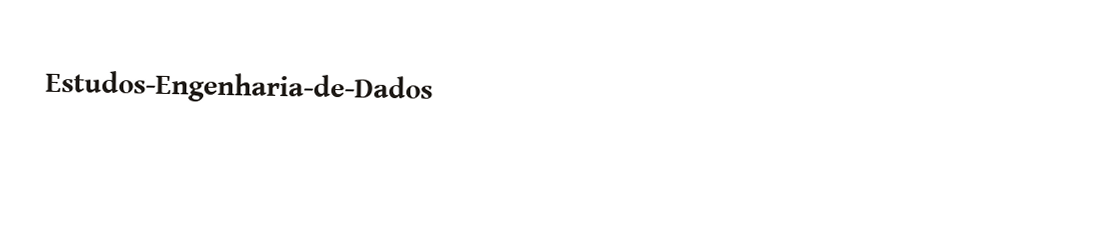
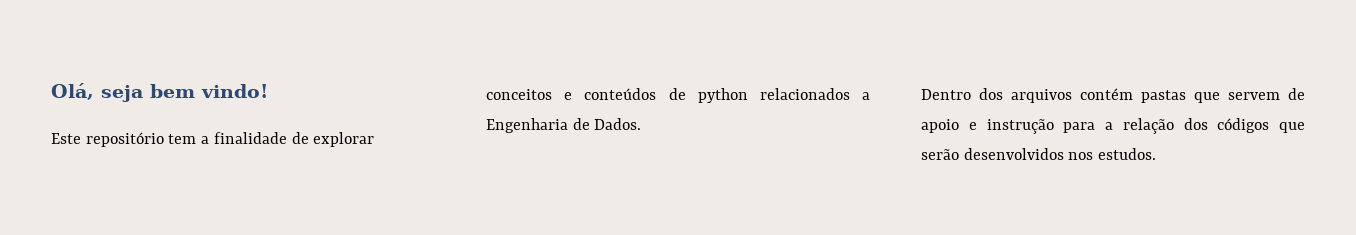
[45,69,433,106] Estudos-Engenharia-de-Dados -> [51,83,268,102] [51,132,375,147] [486,88,870,103] [486,118,642,133] [921,88,1305,103] [921,118,1305,134] [921,148,1157,160] Olá, seja bem vindo! // Este repositório tem a finalidade de explorar conceitos e conteúdos de python relacionados a Engenharia de Dados. // Dentro dos arquivos contém pastas que servem de apoio e instrução para a relação dos códigos que serão desenvolvidos nos estudos.

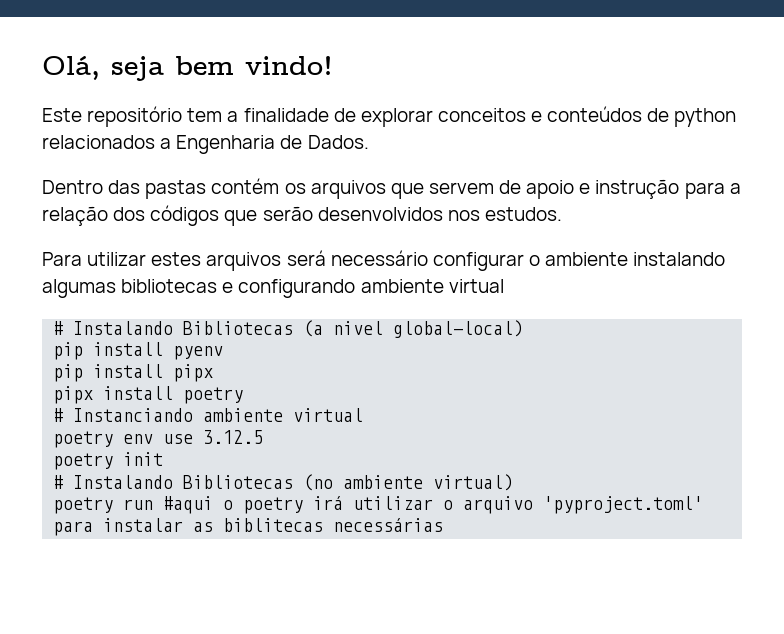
[979,88,1186,103] dos arquivos contém pastas -> [108,178,386,199] das pastas contém os arquivos
(1157, 154) none -> [42,250,726,271] [42,279,504,298] [53,320,524,338] [53,342,224,360] [53,364,214,382] [53,386,244,404] [53,408,364,422] [53,430,264,448] [53,452,164,470] [53,474,514,491] [53,496,704,514] [53,518,444,536] // Para utilizar estes arquivos será necessário configurar o ambiente instalando algumas bibliotecas e configurando ambiente virtual // # Instalando Bibliotecas (a nivel global-local) // pip install pyenv // pip install pipx // pipx install poetry // # Instanciando ambiente virtual // poetry env use 3.12.5 // poetry init // # Instalando Bibliotecas (no ambiente virtual) // poetry run #aqui o poetry irá utilizar o arquivo 'pyproject.toml' para instalar as biblitecas necessárias

